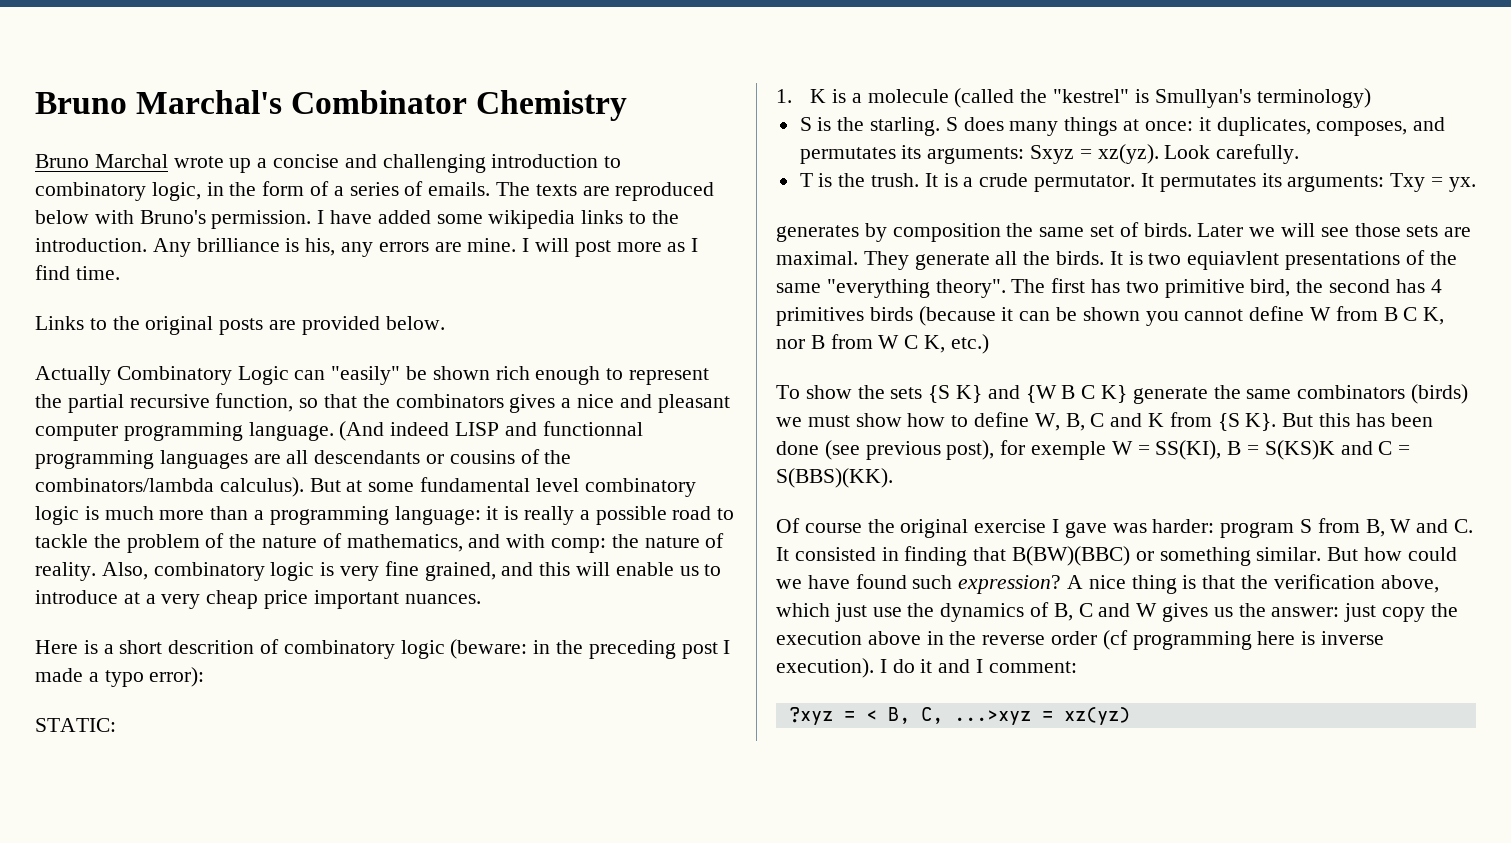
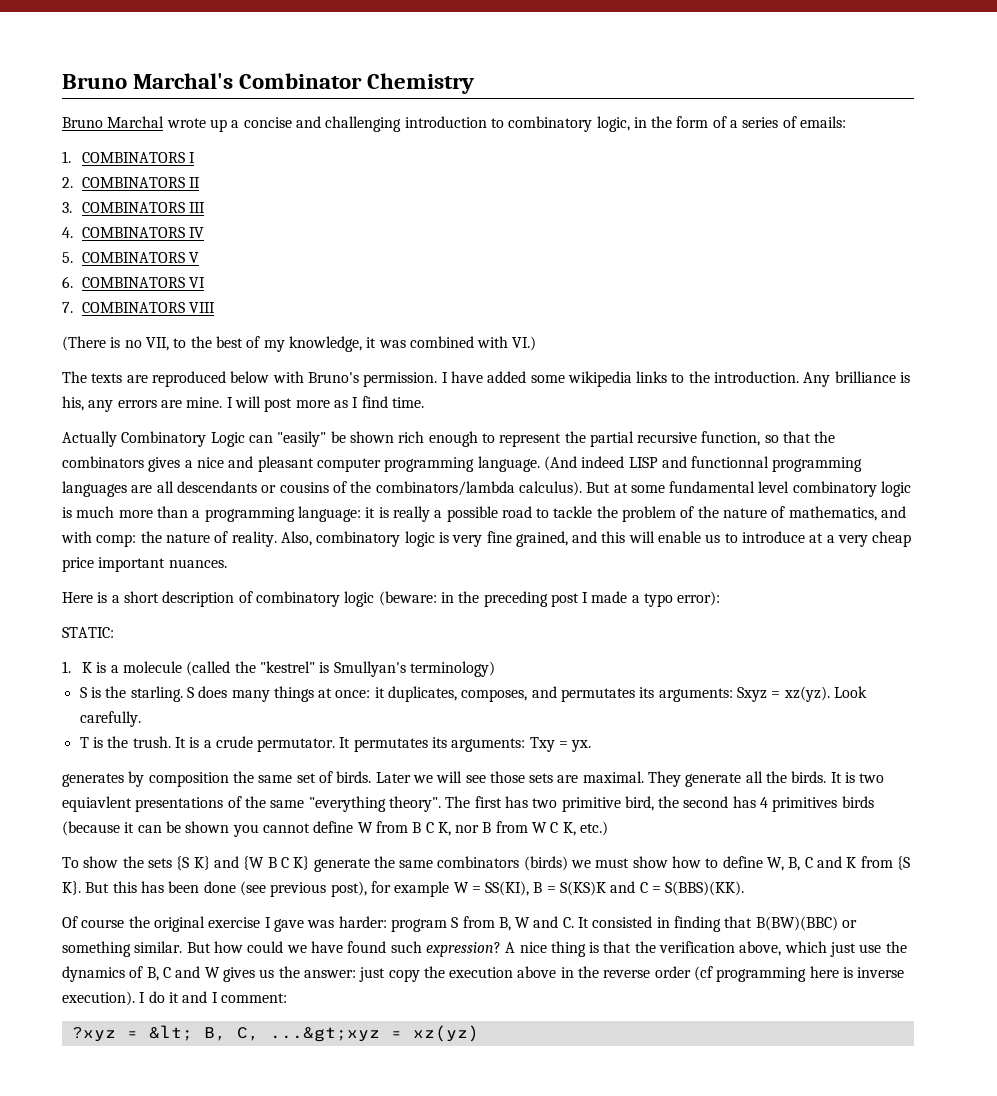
[428,182,491,196] emails. -> [800,116,847,128] [62,151,196,163] [62,177,201,188] [62,202,206,213] [62,227,205,238] [62,252,200,263] [62,276,206,288] [62,302,216,313] [62,336,537,352] emails: // 1. COMBINATORS I // 2. COMBINATORS II // 3. COMBINATORS III // 4. COMBINATORS IV // 5. COMBINATORS V // 6. COMBINATORS VI // 7. COMBINATORS VIII // (There is no VII, to the best of my knowledge, it was combined with VI.) //
[35,316,445,335] // Links to the original posts are provided below. -> (424, 402) none
[168,640,255,654] descrition -> [162,591,235,607] description
[1031,441,1107,460] exemple -> [394,881,450,897] example
[865,710,877,721] < -> [148,1025,193,1041] &lt;
[953,710,1031,725] ...>xyz -> [269,1027,380,1042] ...&gt;xyz

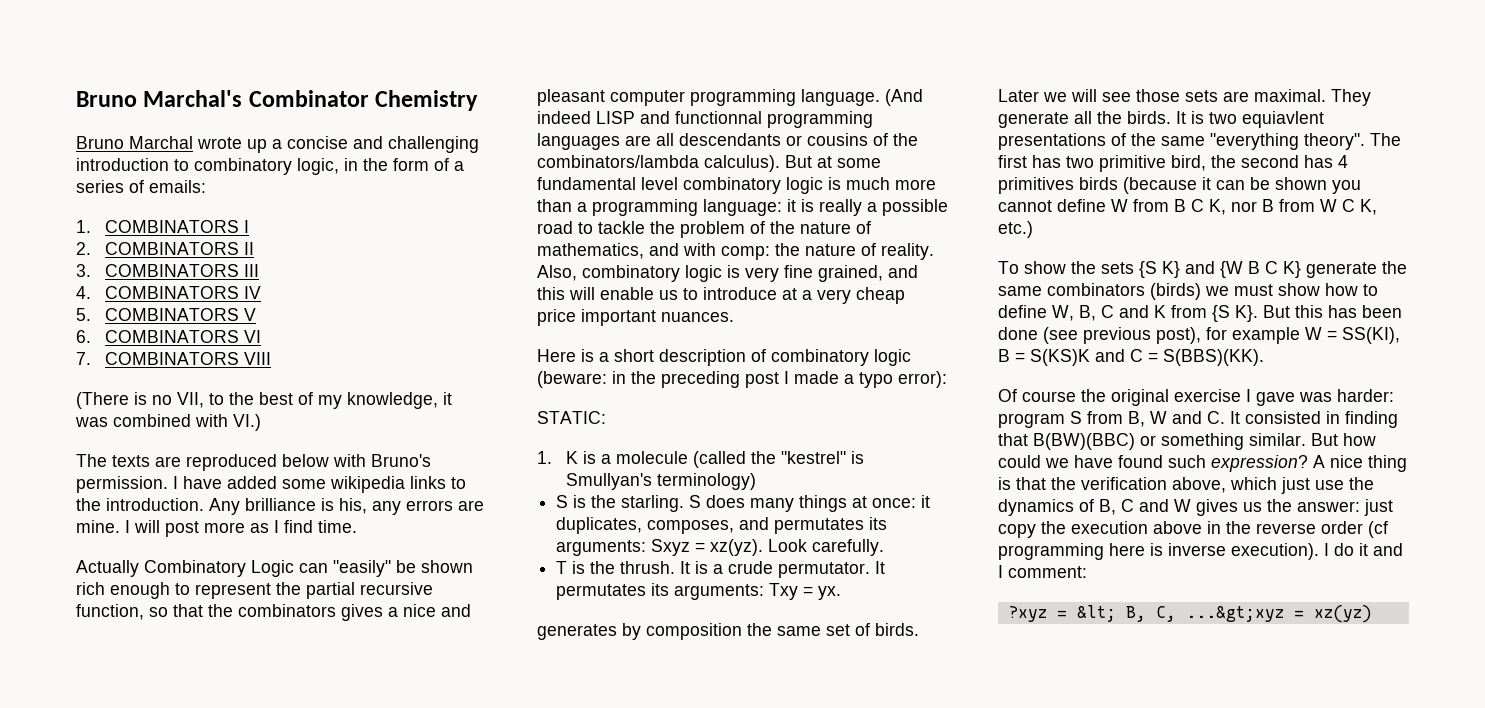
[132,736,171,748] trush. -> [620,561,676,574] thrush.

